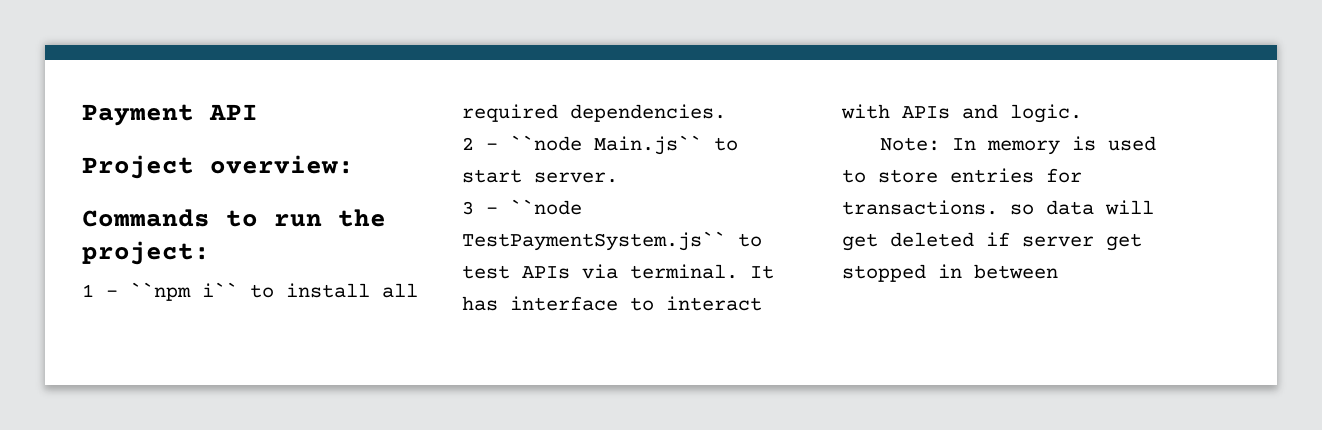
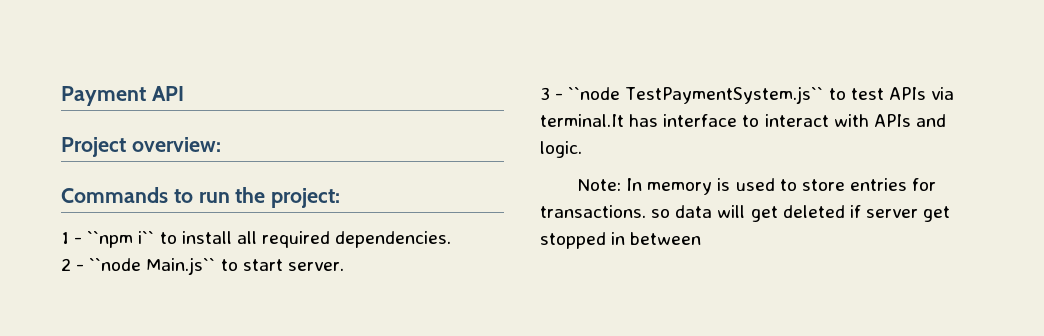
[630,264,774,279] terminal. It -> [540,114,624,127] terminal.It

